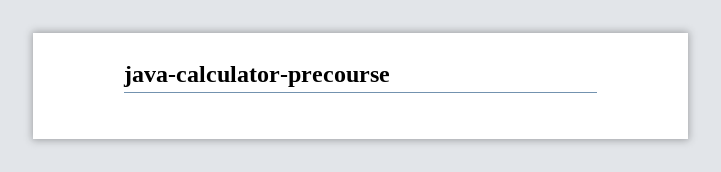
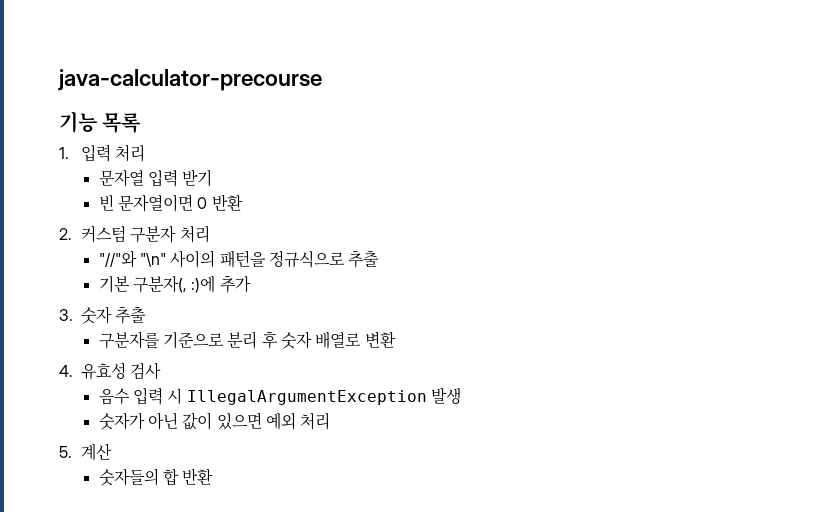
(390, 76) none -> [59,111,141,133] [59,144,146,162] [98,169,213,187] [98,194,243,212] [59,225,210,243] [98,250,380,268] [98,275,251,293] [59,306,147,324] [98,331,396,349] [59,362,162,380] [98,387,462,405] [98,412,331,430] [59,443,113,461] [98,468,214,486] // 기능 목록 // 1. 입력 처리 // 문자열 입력 받기 // 빈 문자열이면 0 반환 // 2. 커스텀 구분자 처리 // "//"와 "\n" 사이의 패턴을 정규식으로 추출 // 기본 구분자(, :)에 추가 // 3. 숫자 추출 // 구분자를 기준으로 분리 후 숫자 배열로 변환 // 4. 유효성 검사 // 음수 입력 시 IllegalArgumentException 발생 // 숫자가 아닌 값이 있으면 예외 처리 // 5. 계산 // 숫자들의 합 반환

